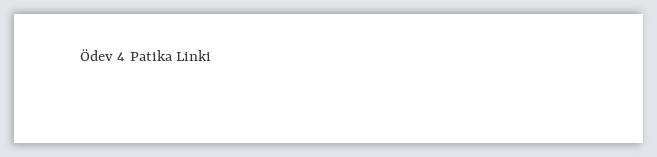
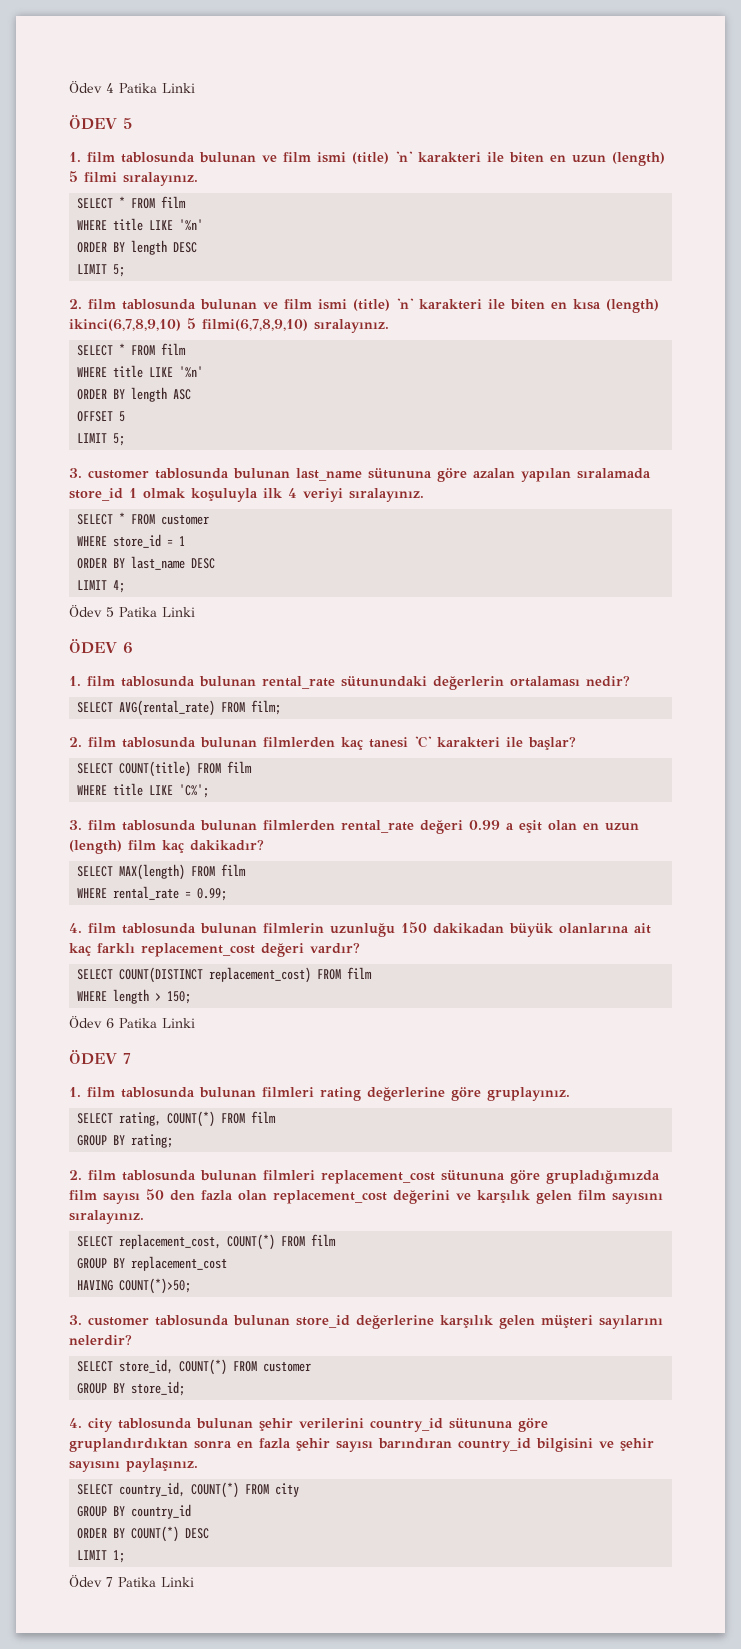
(212, 55) none -> [69,115,132,130] [69,151,665,166] [69,171,198,186] [77,196,187,209] [77,218,204,231] [77,240,198,255] [77,264,126,277] [69,298,659,313] [69,318,389,333] [77,343,187,356] [77,365,204,378] [77,387,192,402] [77,411,126,422] [77,433,126,446] [69,468,651,482] [69,488,424,502] [77,512,210,525] [77,534,186,548] [77,556,216,570] [77,580,126,593] [69,605,195,617] [69,639,133,654] [69,676,630,690] [77,700,282,716] [69,736,576,750] [77,761,253,777] [77,783,210,798] [69,820,639,834] [69,840,264,854] [77,864,247,880] [77,886,228,901] [69,922,651,937] [69,943,360,957] [77,967,373,983] [77,989,192,1004] [69,1016,195,1028] [69,1050,131,1065] [69,1087,570,1101] [77,1111,277,1127] [77,1134,174,1148] [69,1170,660,1184] [69,1189,663,1204] [69,1210,144,1224] [77,1234,337,1250] [77,1256,228,1271] [77,1278,192,1294] [69,1315,663,1329] [69,1335,132,1346] [77,1359,312,1375] [77,1381,186,1396] [69,1418,548,1432] [69,1438,654,1452] [69,1458,198,1472] [77,1482,300,1498] [77,1504,192,1519] [77,1526,210,1542] [77,1550,126,1563] [69,1575,194,1587] // ÖDEV 5 // 1. film tablosunda bulunan ve film ismi (title) 'n' karakteri ile biten en uzun (length) 5 filmi sıralayınız. // SELECT * FROM film // WHERE title LIKE '%n' // ORDER BY length DESC // LIMIT 5; // 2. film tablosunda bulunan ve film ismi (title) 'n' karakteri ile biten en kısa (length) ikinci(6,7,8,9,10) 5 filmi(6,7,8,9,10) sıralayınız. // SELECT * FROM film // WHERE title LIKE '%n' // ORDER BY length ASC // OFFSET 5 // LIMIT 5; // 3. customer tablosunda bulunan last_name sütununa göre azalan yapılan sıralamada store_id 1 olmak koşuluyla ilk 4 veriyi sıralayınız. // SELECT * FROM customer // WHERE store_id = 1 // ORDER BY last_name DESC // LIMIT 4; // Ödev 5 Patika Linki // ÖDEV 6 // 1. film tablosunda bulunan rental_rate sütunundaki değerlerin ortalaması nedir? // SELECT AVG(rental_rate) FROM film; // 2. film tablosunda bulunan filmlerden kaç tanesi 'C' karakteri ile başlar? // SELECT COUNT(title) FROM film // WHERE title LIKE 'C%'; // 3. film tablosunda bulunan filmlerden rental_rate değeri 0.99 a eşit olan en uzun (length) film kaç dakikadır? // SELECT MAX(length) FROM film // WHERE rental_rate = 0.99; // 4. film tablosunda bulunan filmlerin uzunluğu 150 dakikadan büyük olanlarına ait kaç farklı replacement_cost değeri vardır? // SELECT COUNT(DISTINCT replacement_cost) FROM film // WHERE length > 150; // Ödev 6 Patika Linki // ÖDEV 7 // 1. film tablosunda bulunan filmleri rating değerlerine göre gruplayınız. // SELECT rating, COUNT(*) FROM film // GROUP BY rating; // 2. film tablosunda bulunan filmleri replacement_cost sütununa göre grupladığımızda film sayısı 50 den fazla olan replacement_cost değerini ve karşılık gelen film sayısını sıralayınız. // SELECT replacement_cost, COUNT(*) FROM film // GROUP BY replacement_cost // HAVING COUNT(*)>50; // 3. customer tablosunda bulunan store_id değerlerine karşılık gelen müşteri sayılarını nelerdir? // SELECT store_id, COUNT(*) FROM customer // GROUP BY store_id; // 4. city tablosunda bulunan şehir verilerini country_id sütununa göre gruplandırdıktan sonra en fazla şehir sayısı barındıran country_id bilgisini ve şehir sayısını paylaşınız. // SELECT country_id, COUNT(*) FROM city // GROUP BY country_id // ORDER BY COUNT(*) DESC // LIMIT 1; // Ödev 7 Patika Linki

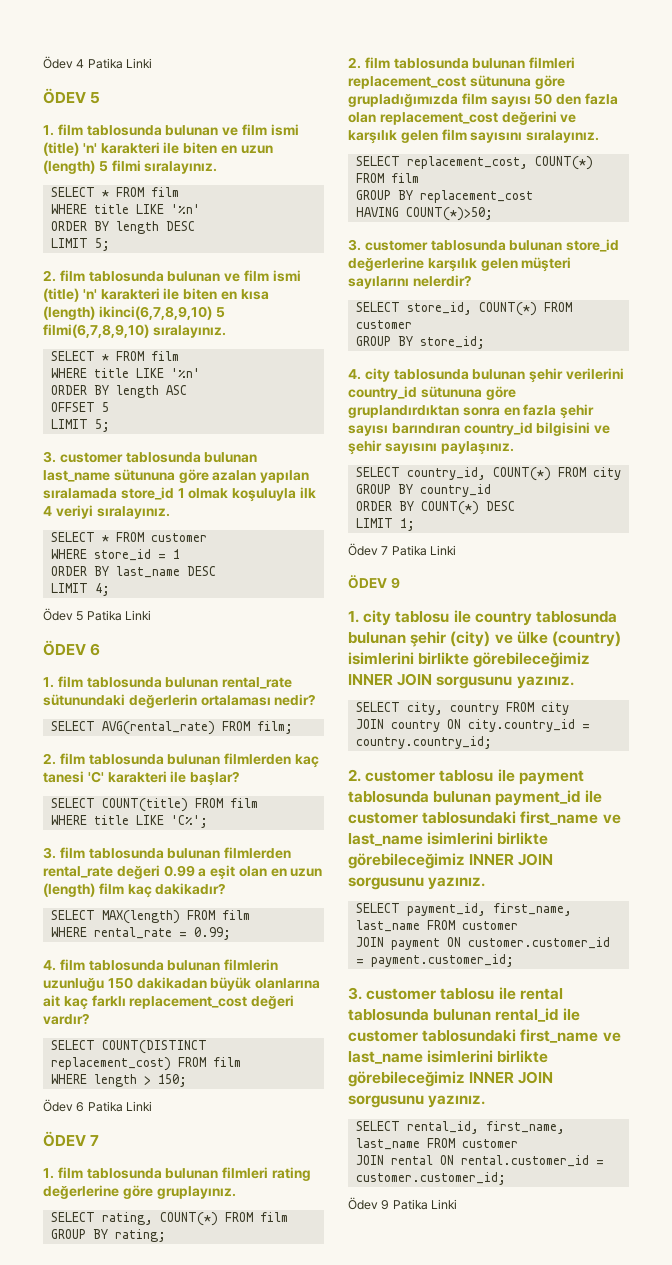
(194, 1582) none -> [348,575,400,589] [348,610,617,626] [348,631,621,647] [348,652,591,668] [348,673,574,689] [355,702,569,715] [355,719,590,732] [355,736,492,749] [348,769,584,785] [348,790,602,806] [348,811,621,825] [348,832,549,846] [348,853,554,869] [348,877,486,890] [355,903,572,916] [355,920,518,932] [355,937,610,950] [355,954,514,967] [348,987,563,1000] [348,1008,580,1022] [348,1029,621,1043] [348,1050,549,1064] [348,1071,554,1087] [348,1095,486,1108] [355,1121,565,1134] [355,1138,518,1150] [355,1155,604,1167] [355,1172,506,1185] [348,1197,458,1210] // ÖDEV 9 // 1. city tablosu ile country tablosunda bulunan şehir (city) ve ülke (country) isimlerini birlikte görebileceğimiz INNER JOIN sorgusunu yazınız. // SELECT city, country FROM city // JOIN country ON city.country_id = country.country_id; // 2. customer tablosu ile payment tablosunda bulunan payment_id ile customer tablosundaki first_name ve last_name isimlerini birlikte görebileceğimiz INNER JOIN sorgusunu yazınız. // SELECT payment_id, first_name, last_name FROM customer // JOIN payment ON customer.customer_id = payment.customer_id; // 3. customer tablosu ile rental tablosunda bulunan rental_id ile customer tablosundaki first_name ve last_name isimlerini birlikte görebileceğimiz INNER JOIN sorgusunu yazınız. // SELECT rental_id, first_name, last_name FROM customer // JOIN rental ON rental.customer_id = customer.customer_id; // Ödev 9 Patika Linki

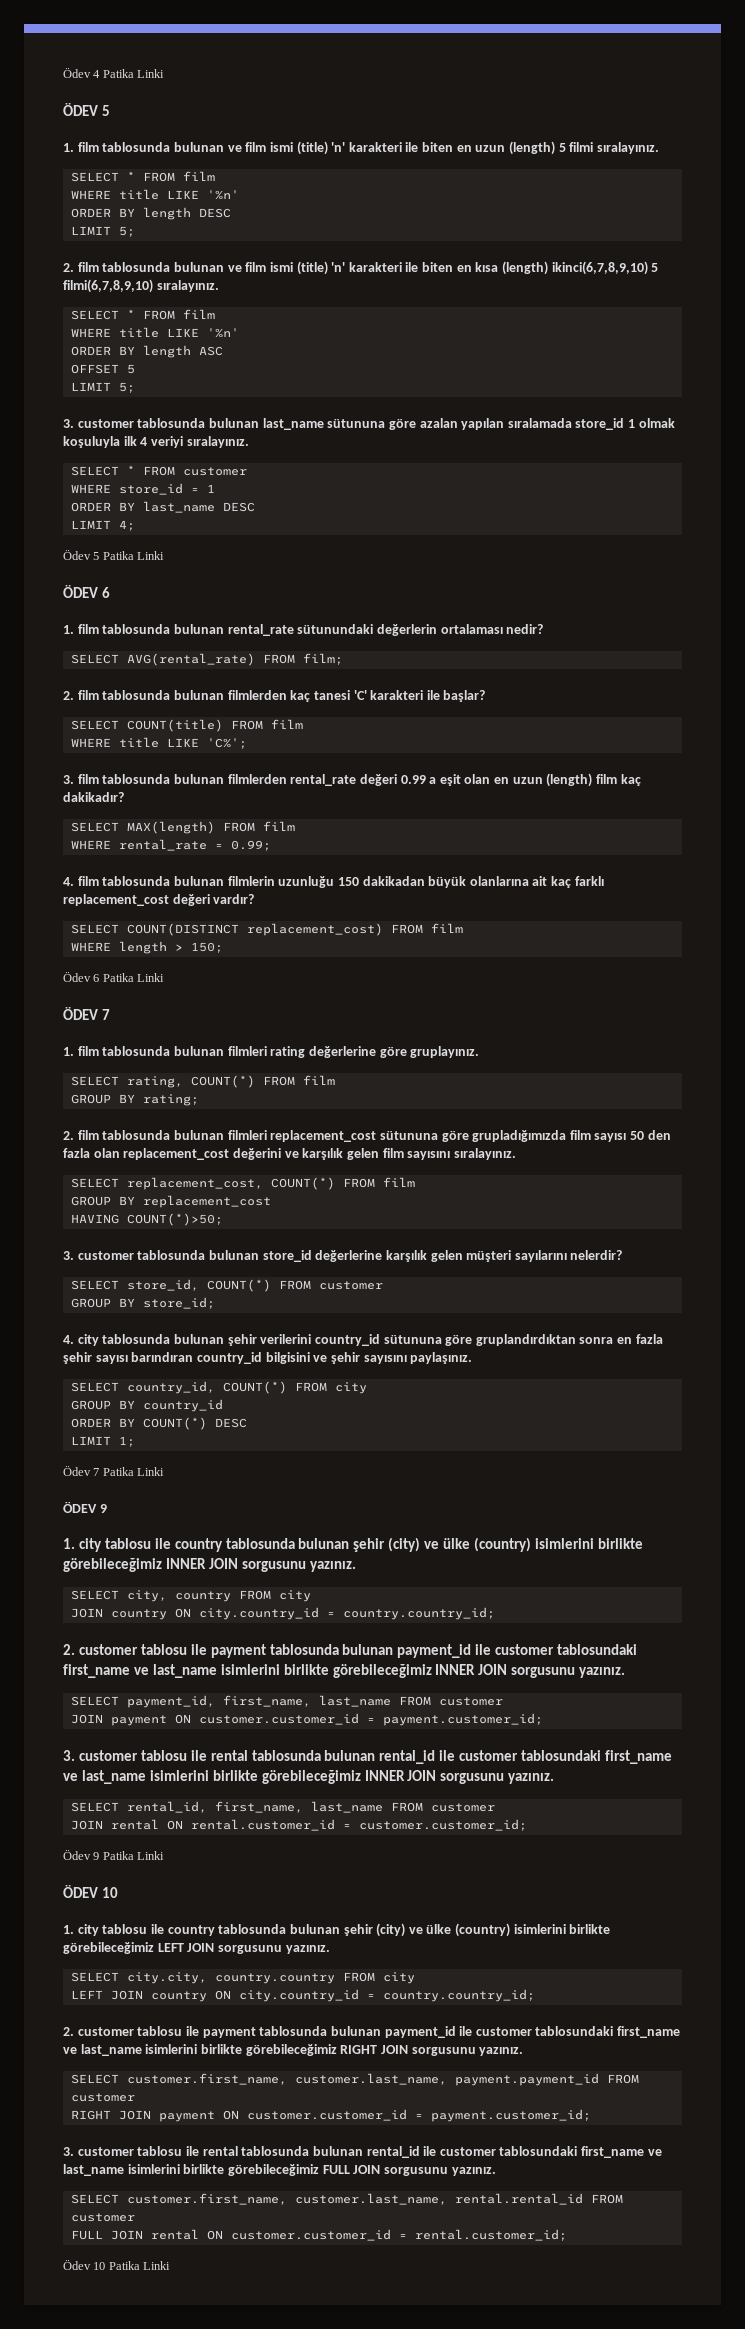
(458, 1204) none -> [63,1885,118,1898] [63,1923,611,1937] [63,1942,330,1954] [70,1972,415,1984] [70,1989,535,2002] [63,2026,681,2038] [63,2044,524,2056] [70,2073,639,2086] [70,2093,135,2102] [70,2109,591,2122] [63,2146,662,2158] [63,2164,496,2176] [70,2193,623,2205] [70,2213,135,2222] [70,2229,567,2241] [63,2260,171,2270] // ÖDEV 10 // 1. city tablosu ile country tablosunda bulunan şehir (city) ve ülke (country) isimlerini birlikte görebileceğimiz LEFT JOIN sorgusunu yazınız. // SELECT city.city, country.country FROM city // LEFT JOIN country ON city.country_id = country.country_id; // 2. customer tablosu ile payment tablosunda bulunan payment_id ile customer tablosundaki first_name ve last_name isimlerini birlikte görebileceğimiz RIGHT JOIN sorgusunu yazınız. // SELECT customer.first_name, customer.last_name, payment.payment_id FROM customer // RIGHT JOIN payment ON customer.customer_id = payment.customer_id; // 3. customer tablosu ile rental tablosunda bulunan rental_id ile customer tablosundaki first_name ve last_name isimlerini birlikte görebileceğimiz FULL JOIN sorgusunu yazınız. // SELECT customer.first_name, customer.last_name, rental.rental_id FROM customer // FULL JOIN rental ON customer.customer_id = rental.customer_id; // Ödev 10 Patika Linki

